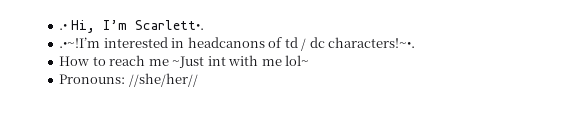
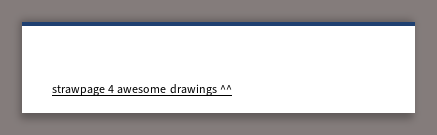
[59,20,204,33] [59,37,416,51] [59,55,310,68] [59,73,198,87] .• Hi, I’m Scarlett•. // .•~!I’m interested in headcanons of td / dc characters!~•. // How to reach me ~Just int with me lol~ // Pronouns: //she/her// -> [52,84,232,96] strawpage 4 awesome drawings ^^

